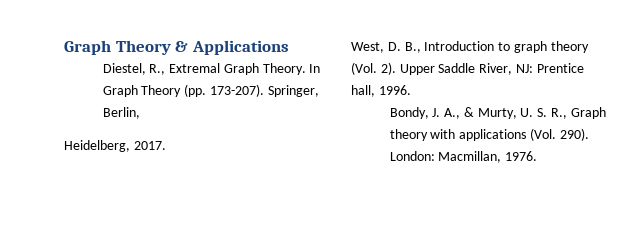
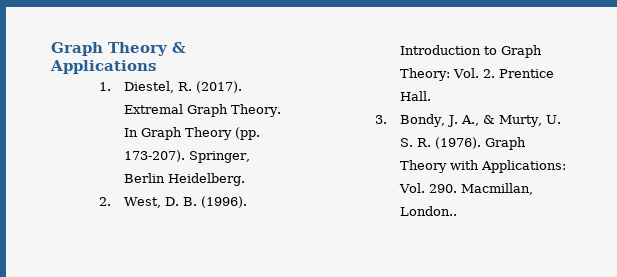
[102,63,166,75] Diestel, R., -> [99,81,242,93] 1. Diestel, R. (2017).
[102,107,140,119] [64,140,166,152] [351,41,589,53] [351,62,584,75] [351,85,411,97] Berlin, // Heidelberg, 2017. // West, D. B., Introduction to graph theory (Vol. 2). Upper Saddle River, NJ: Prentice hall, 1996. // -> [123,173,245,186] [99,196,247,208] [399,45,542,58] [399,68,554,81] [399,91,431,101] [375,115,388,124] Berlin Heidelberg. // 2. West, D. B. (1996). Introduction to Graph Theory: Vol. 2. Prentice Hall. // 3.
[551,107,606,119] [389,128,589,141] [389,151,538,163] R., Graph theory with applications (Vol. 290). London: Macmillan, 1976. -> [416,137,526,150] [399,160,566,173] [398,183,533,195] [399,206,457,216] R. (1976). Graph Theory with Applications: Vol. 290. Macmillan, London..

